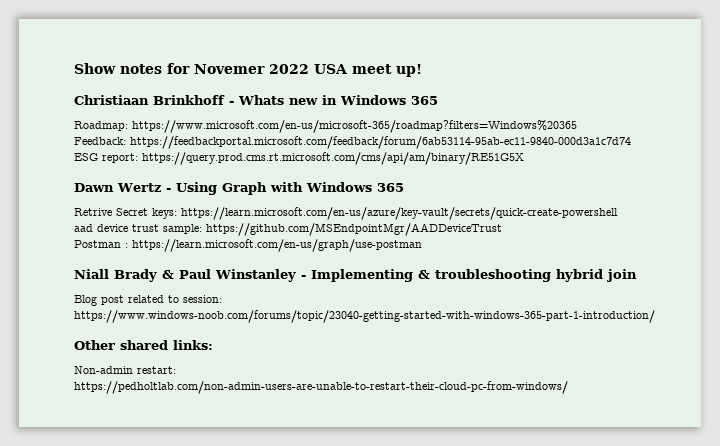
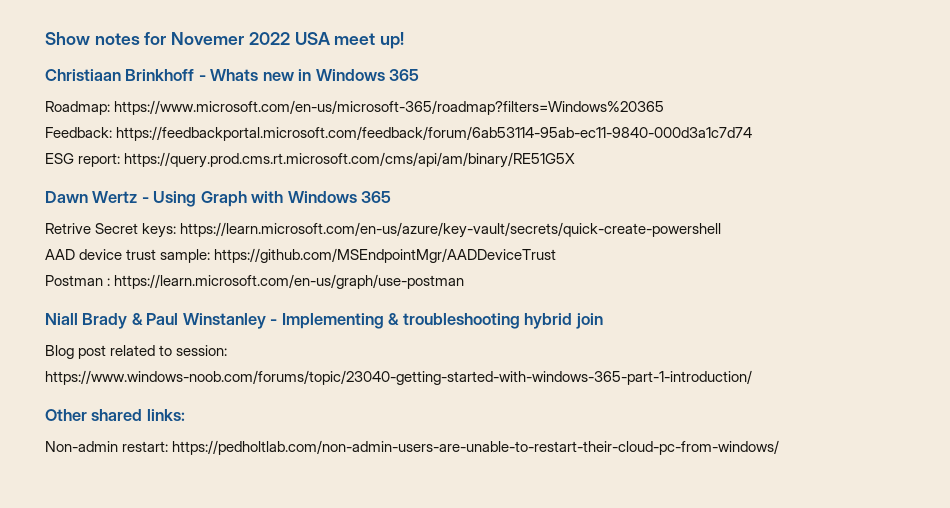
[74,224,93,232] aad -> [45,249,75,260] AAD

